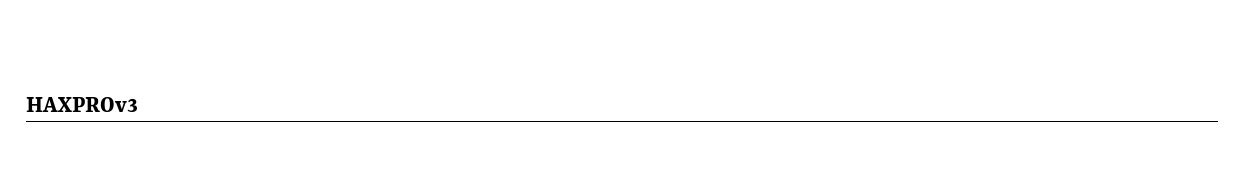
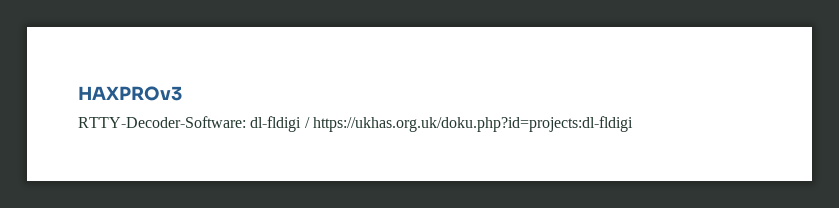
(138, 104) none -> [78,116,633,132] // RTTY-Decoder-Software: dl-fldigi / https://ukhas.org.uk/doku.php?id=projects:dl-fldigi

